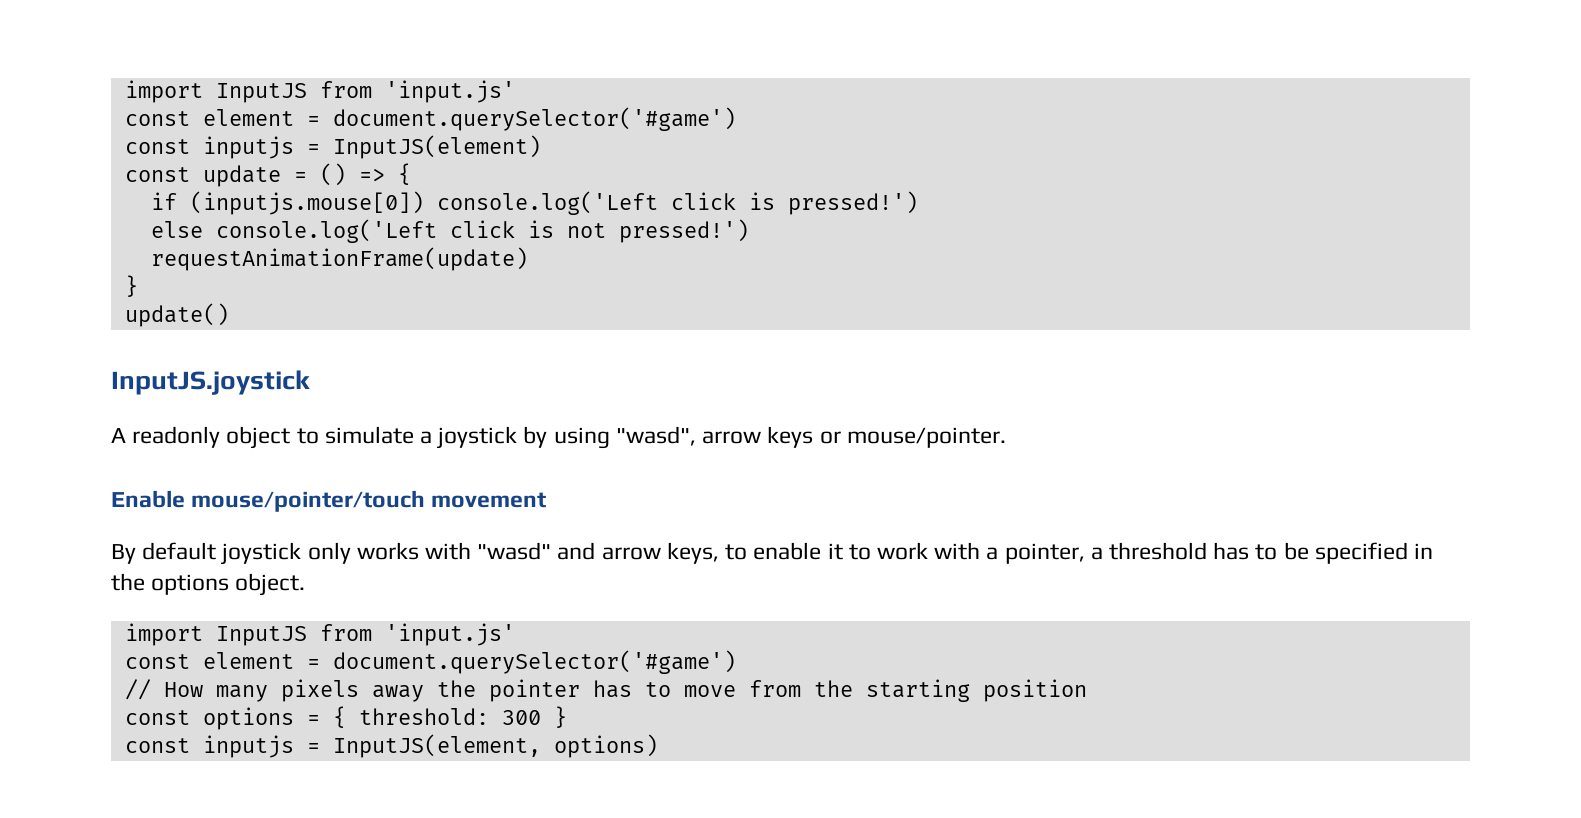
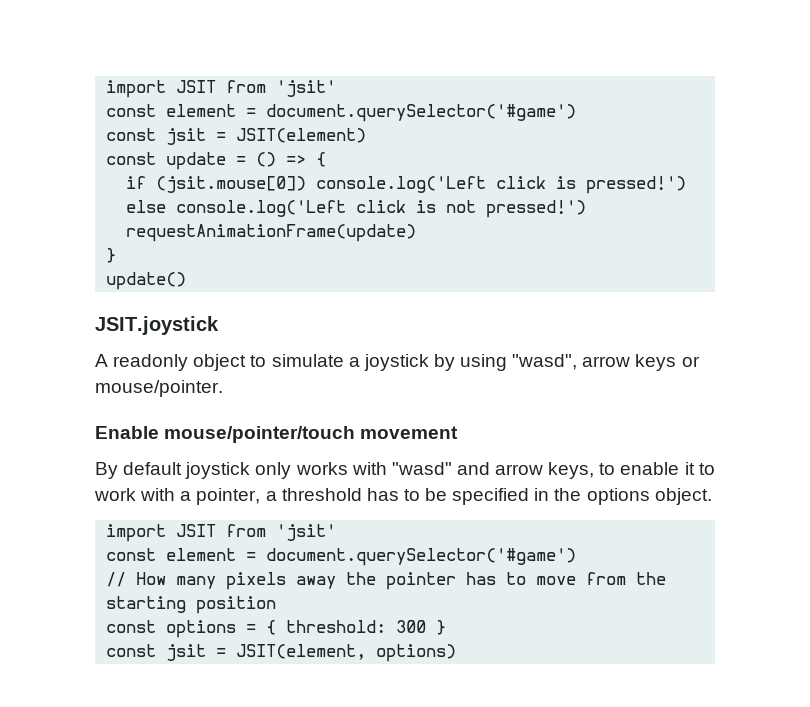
[124,80,515,103] import InputJS from 'input.js' -> [106,80,337,98] import JSIT from 'jsit'
[202,135,541,159] inputjs = InputJS(element) -> [166,128,367,145] jsit = JSIT(element)
[189,191,424,215] (inputjs.mouse[0]) -> [156,176,307,193] (jsit.mouse[0])
[111,370,310,395] InputJS.joystick -> [95,316,219,335] JSIT.joystick
[215,623,515,646] InputJS from 'input.js' -> [176,524,337,541] JSIT from 'jsit'
[202,734,541,758] inputjs = InputJS(element, -> [166,644,367,661] jsit = JSIT(element,

